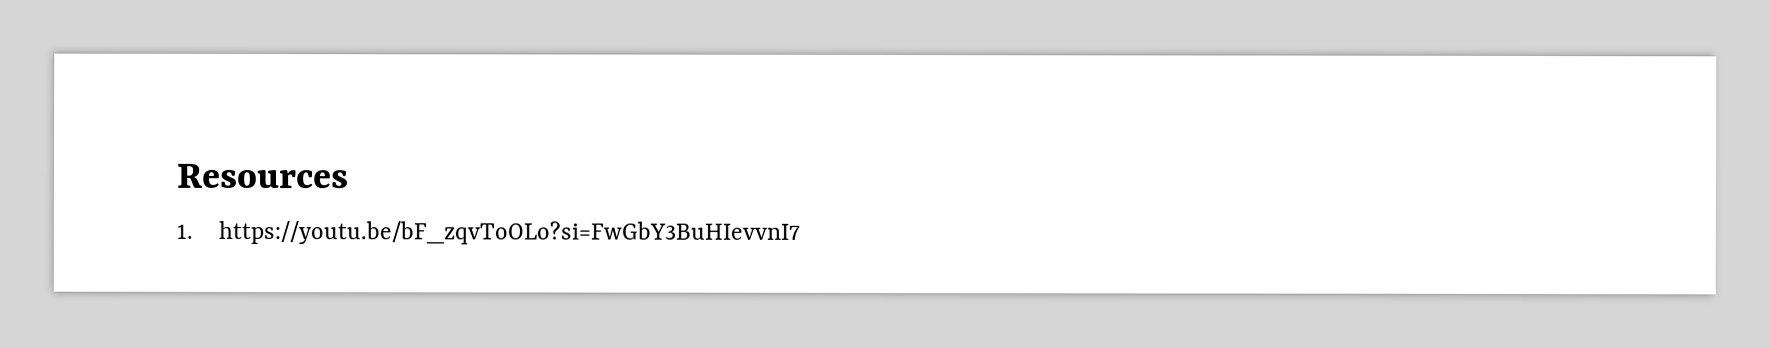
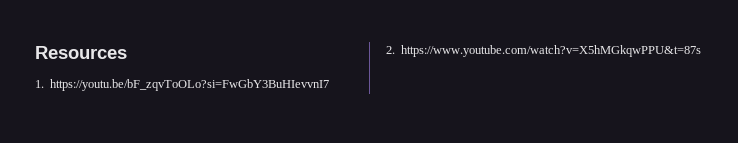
(801, 232) none -> [386,45,702,57] // 2. https://www.youtube.com/watch?v=X5hMGkqwPPU&t=87s

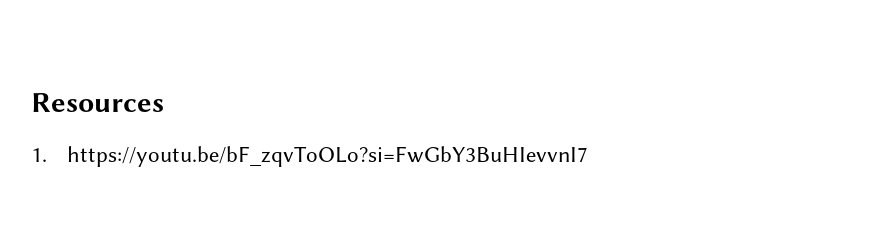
[386,45,702,57] // 2. https://www.youtube.com/watch?v=X5hMGkqwPPU&t=87s -> (589, 156) none

